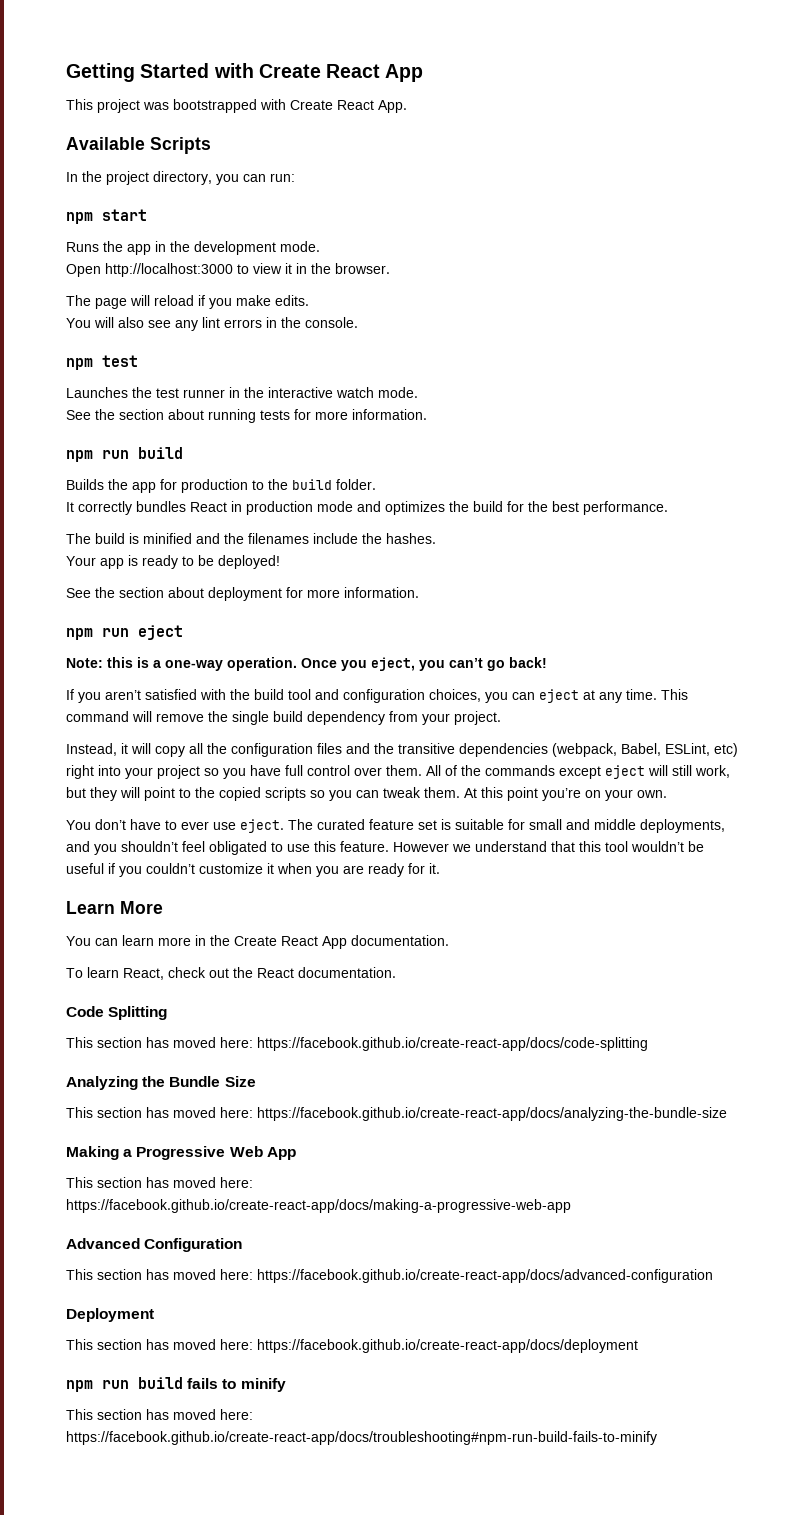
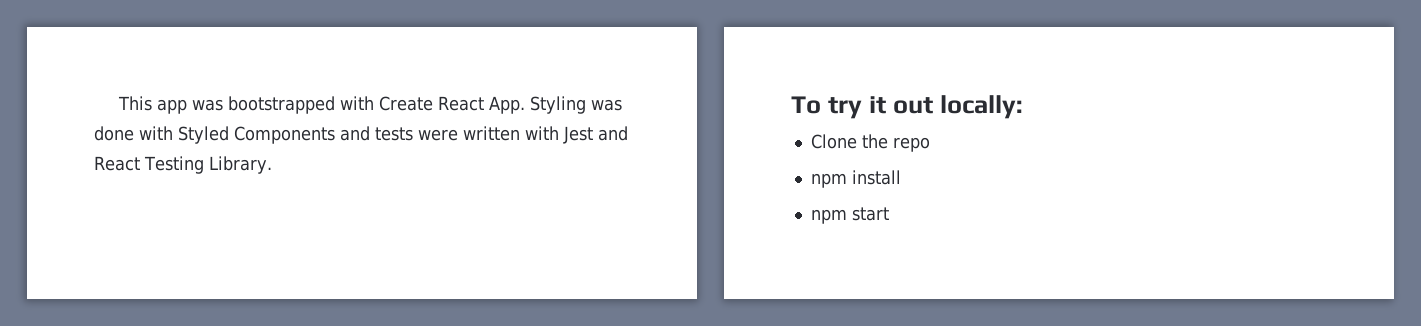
[66,63,424,82] [66,99,140,113] Getting Started with Create React App // This project -> [118,96,188,114] This app
[66,137,211,154] [66,171,295,185] [66,209,147,224] [66,241,320,255] [66,263,390,277] [66,295,309,309] [66,317,358,331] [66,355,138,370] [66,387,418,398] [66,409,427,423] [66,447,183,462] [66,479,376,493] [66,501,668,515] [66,533,436,544] [66,555,280,569] [66,587,419,601] [66,625,183,640] [66,657,547,671] [66,689,688,703] [66,711,501,725] [66,743,738,757] [66,765,730,779] [66,787,667,801] [66,819,725,833] [66,841,704,855] [66,863,440,877] [66,901,163,914] [66,935,449,949] [66,967,396,980] [66,1006,168,1020] [66,1037,648,1051] [66,1076,256,1090] [66,1107,727,1121] [66,1146,296,1160] [66,1177,253,1188] [66,1199,571,1213] [66,1238,243,1252] [66,1269,713,1283] [66,1308,154,1322] [66,1339,638,1353] [66,1377,286,1392] [66,1409,253,1420] [66,1431,657,1445] // Available Scripts // In the project directory, you can run: // npm start // Runs the app in the development mode. // Open http://localhost:3000 to view it in the browser. // The page will reload if you make edits. // You will also see any lint errors in the console. // npm test // Launches the test runner in the interactive watch mode. // See the section about running tests for more information. // npm run build // Builds the app for production to the build folder. // It correctly bundles React in production mode and optimizes the build for the best performance. // The build is minified and the filenames include the hashes. // Your app is ready to be deployed! // See the section about deployment for more information. // npm run eject // Note: this is a one-way operation. Once you eject, you can’t go back! // If you aren’t satisfied with the build tool and configuration choices, you can eject at any time. This command will remove the single build dependency from your project. // Instead, it will copy all the configuration files and the transitive dependencies (webpack, Babel, ESLint, etc) right into your project so you have full control over them. All of the commands except eject will still work, but they will point to the copied scripts so you can tweak them. At this point you’re on your own. // You don’t have to ever use eject. The curated feature set is suitable for small and middle deployments, and you shouldn’t feel obligated to use this feature. However we understand that this tool wouldn’t be useful if you couldn’t customize it when you are ready for it. // Learn More // You can learn more in the Create React App documentation. // To learn React, check out the React documentation. // Code Splitting // This section has moved here: https://facebook.github.io/create-react-app/docs/code-splitting // Analyzing the Bundle Size // This section has moved here: https://facebook.github.io/create-react-app/docs/analyzing-the-bundle-size // Making a Progressive Web App // This section has moved here: https://facebook.github.io/create-react-app/docs/making-a-progressive-web-app // Advanced Configuration // This section has moved here: https://facebook.github.io/create-react-app/docs/advanced-configuration // Deployment // This section has moved here: https://facebook.github.io/create-react-app/docs/deployment // npm run build fails to minify // This section has moved here: https://facebook.github.io/create-react-app/docs/troubleshooting#npm-run-build-fails-to-minify -> [530,96,623,114] [94,126,628,144] [94,156,272,174] [791,95,1023,119] [810,134,930,152] [810,170,901,188] [810,207,889,224] Styling was done with Styled Components and tests were written with Jest and React Testing Library. // To try it out locally: // Clone the repo // npm install // npm start

